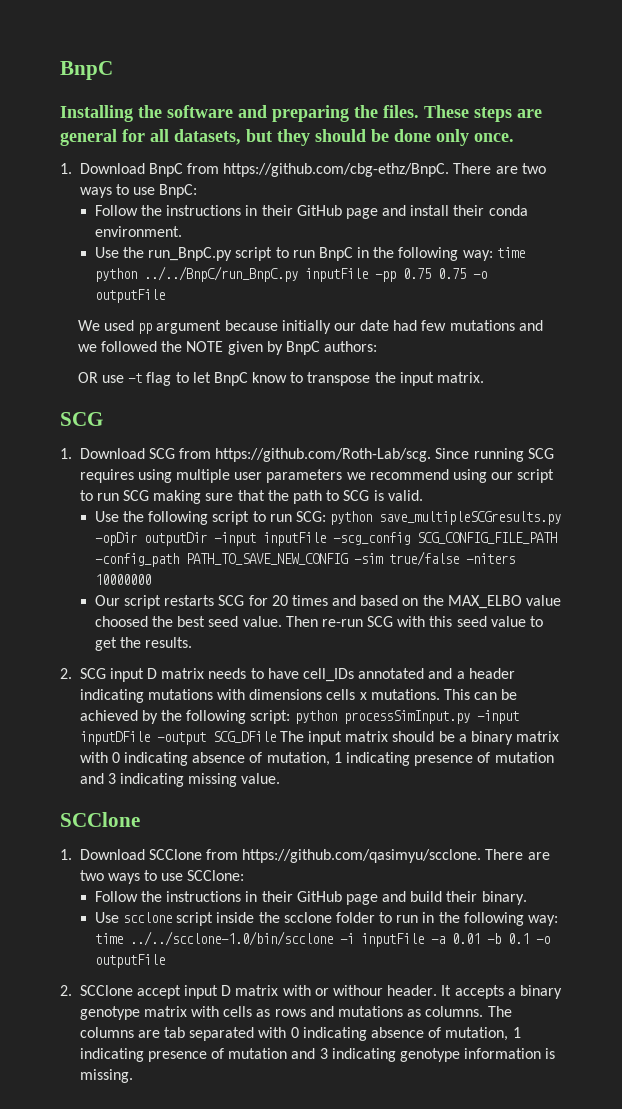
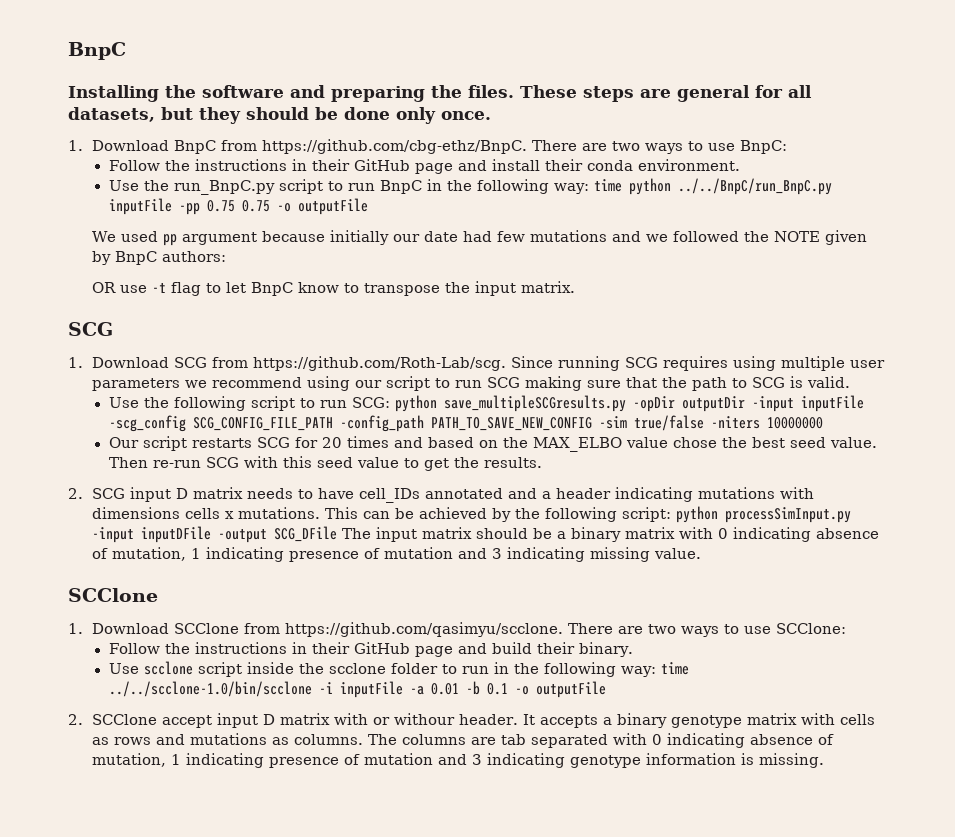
[94,616,148,627] choosed -> [672,437,717,448] chose

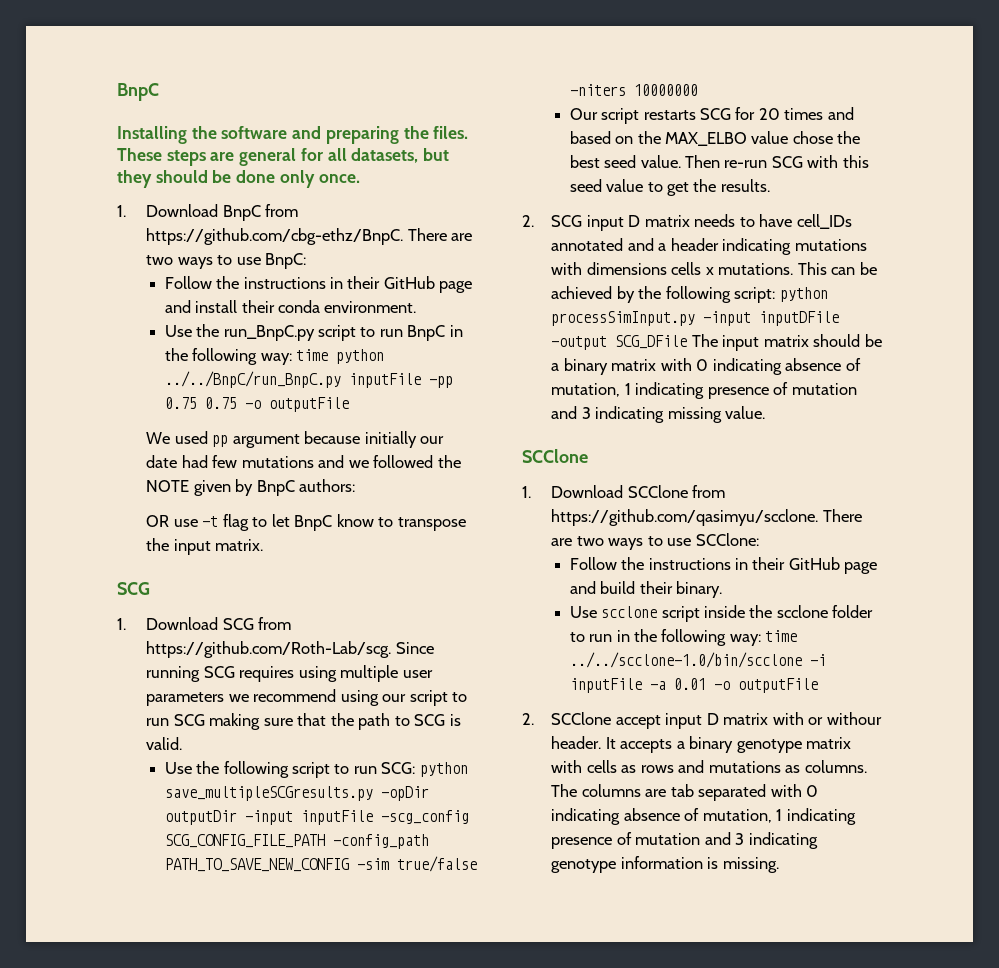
[465,681,508,695] -b 0.1 -> (706, 684) none

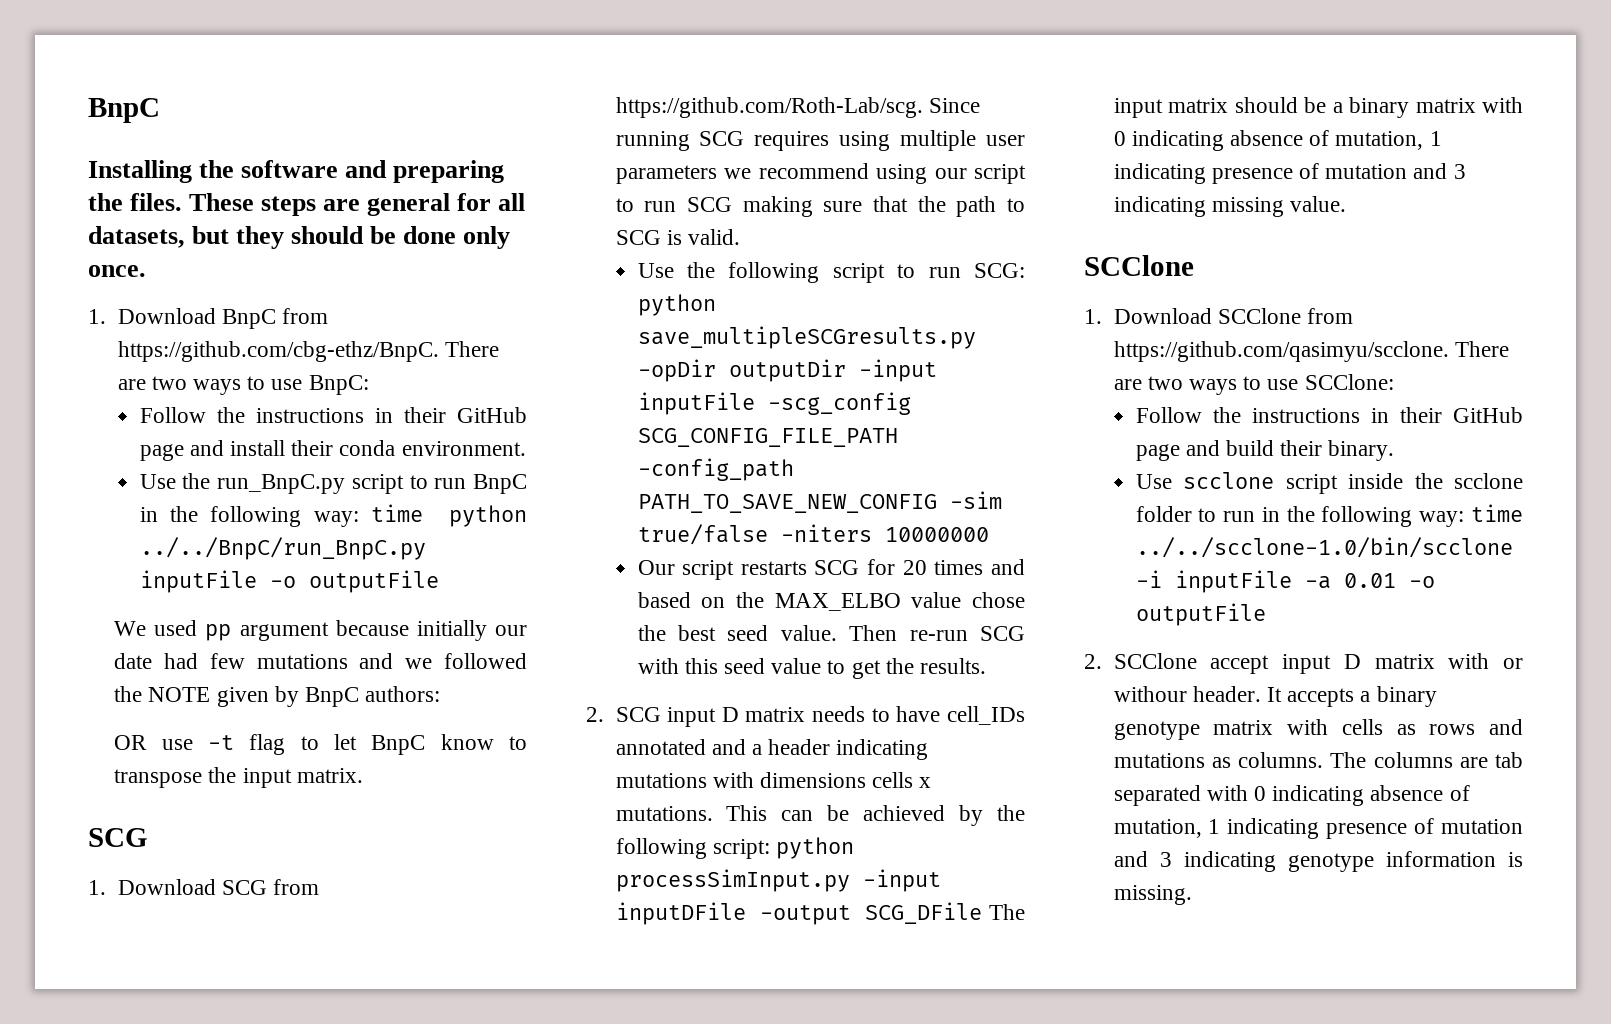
[428,376,453,388] [164,397,237,409] -pp 0.75 0.75 -> (257, 581) none

